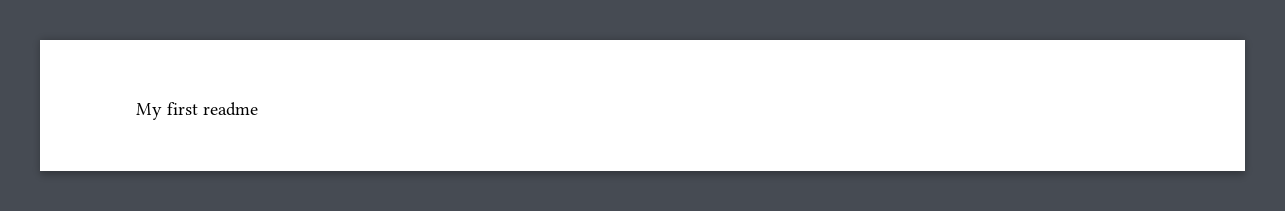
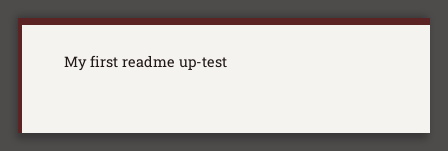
(258, 109) none -> [179,57,227,70] up-test

